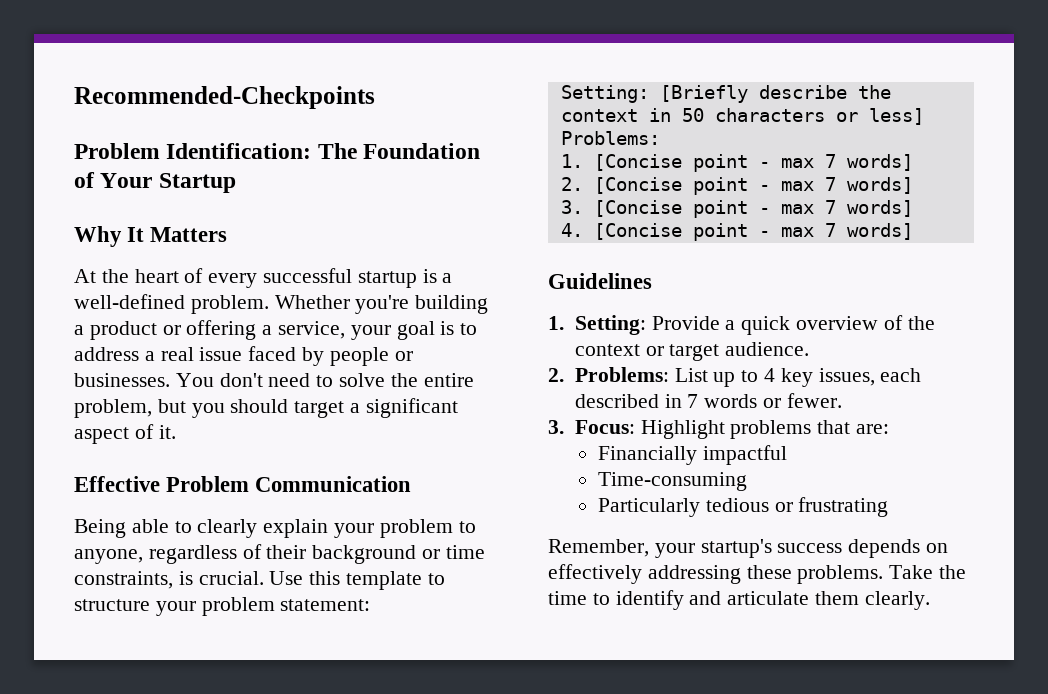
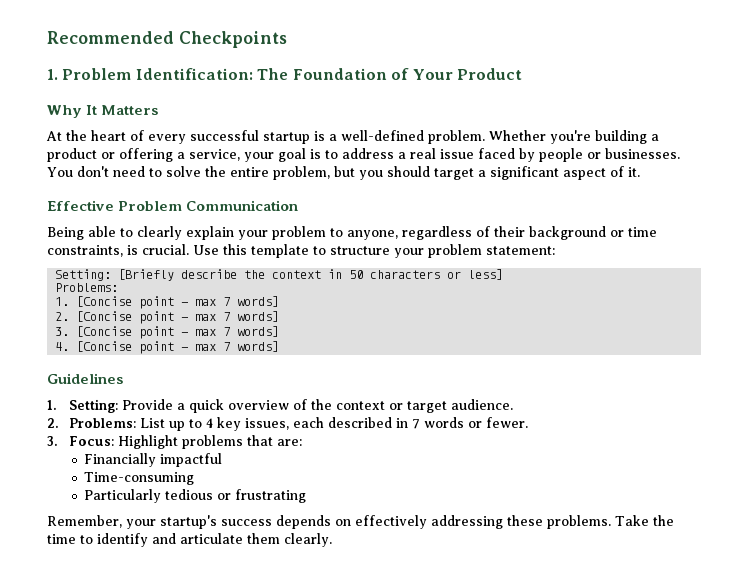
[74,86,375,109] Recommended-Checkpoints // -> [47,31,287,48] [47,69,58,80] Recommended Checkpoints // 1.
[158,173,236,193] Startup -> [457,68,523,80] Product

